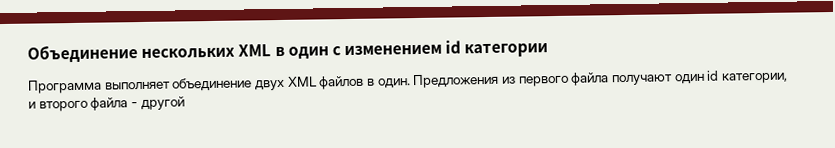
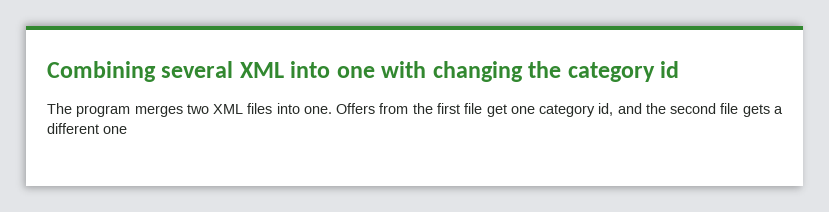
[27,40,549,64] [28,70,788,94] [28,96,185,112] Объединение нескольких XML в один с изменением id категории // Программа выполняет объединение двух XML файлов в один. Предложения из первого файла получают один id категории, и второго файла - другой -> [47,61,680,82] [47,103,783,117] [47,123,127,134] Combining several XML into one with changing the category id // The program merges two XML files into one. Offers from the first file get one category id, and the second file gets a different one

